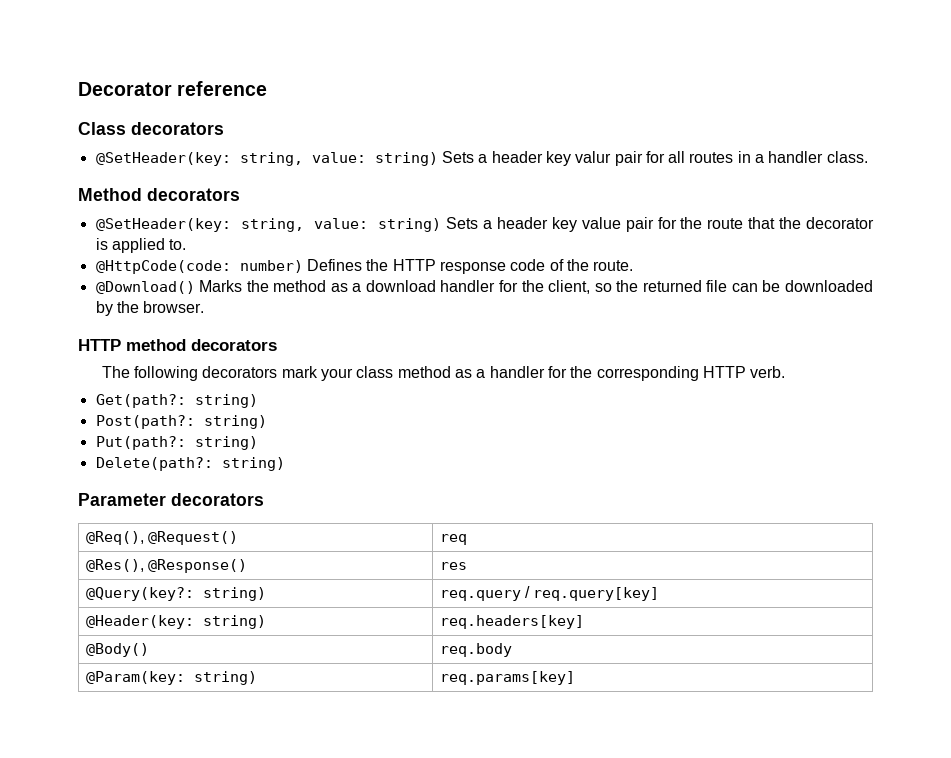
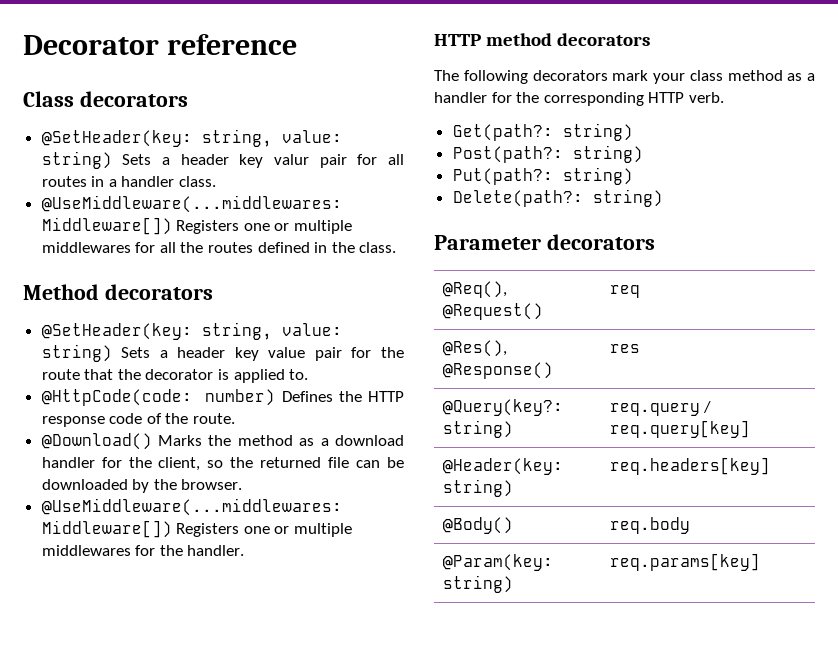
(868, 157) none -> [41,195,342,213] [41,217,353,235] [41,242,397,253] // @UseMiddleware(...middlewares: Middleware[]) Registers one or multiple middlewares for all the routes defined in the class.
(205, 307) none -> [41,498,342,516] [41,520,353,538] [41,545,245,556] // @UseMiddleware(...middlewares: Middleware[]) Registers one or multiple middlewares for the handler.

